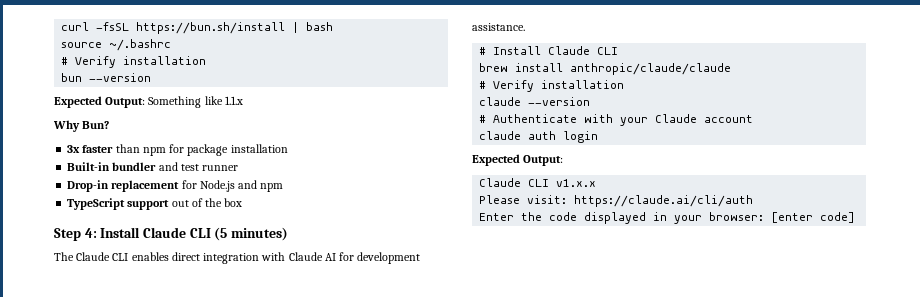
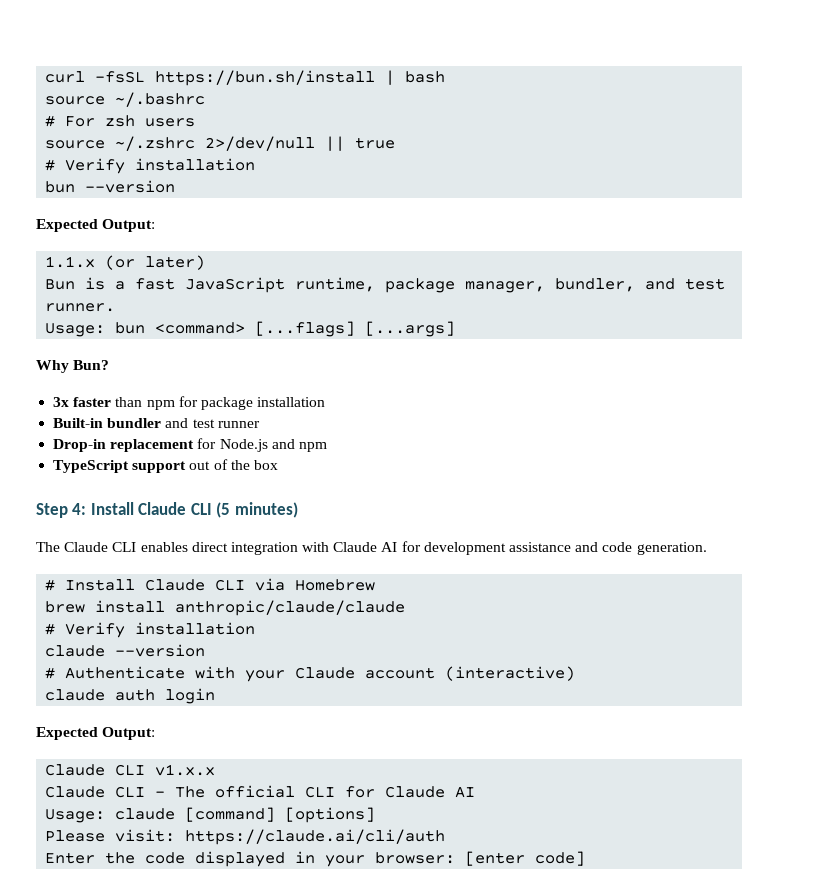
(172, 45) none -> [45,115,196,127] [45,136,396,151] // # For zsh users // source ~/.zshrc 2>/dev/null || true
[148,96,223,108] Something like -> (156, 225) //
(243, 100) none -> [105,255,206,270] [45,277,726,293] [45,303,116,312] [45,321,456,337] (or later) // Bun is a fast JavaScript runtime, package manager, bundler, and test runner. // Usage: bun <command> [...flags] [...args]
[472,23,525,31] assistance. -> [509,542,707,555] assistance and code generation.
(619, 51) none -> [255,578,376,591] via Homebrew
(754, 119) none -> [445,666,576,681] (interactive)
(597, 183) none -> [45,785,476,798] [45,807,376,823] // Claude CLI - The official CLI for Claude AI // Usage: claude [command] [options]

